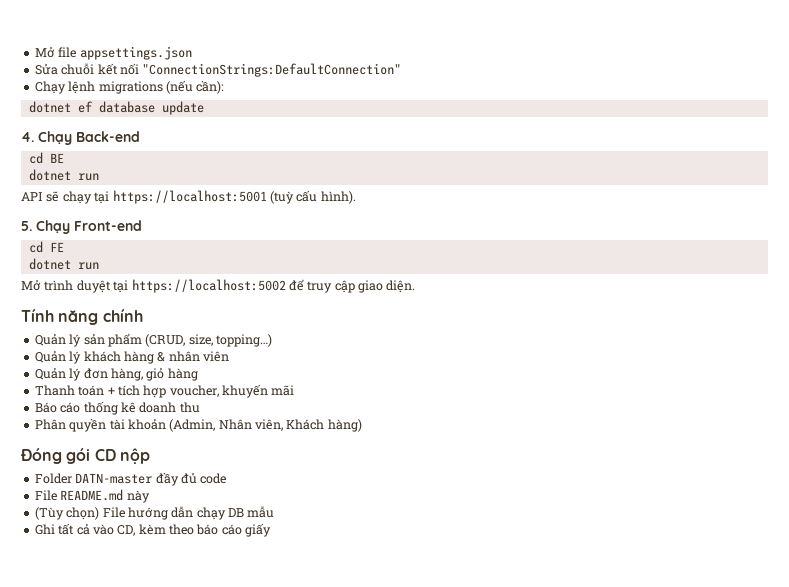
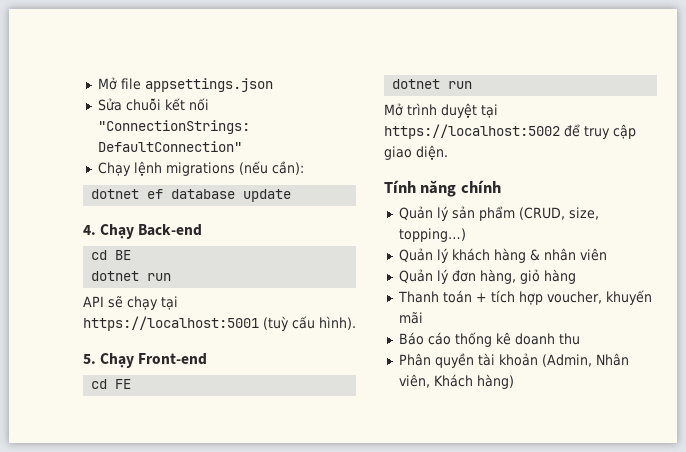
[20,448,150,464] [34,472,227,486] [34,489,150,503] [34,506,275,520] [34,523,272,537] // Đóng gói CD nộp // Folder DATN-master đầy đủ code // File README.md này // (Tùy chọn) File hướng dẫn chạy DB mẫu // Ghi tất cả vào CD, kèm theo báo cáo giấy -> (514, 381) none

